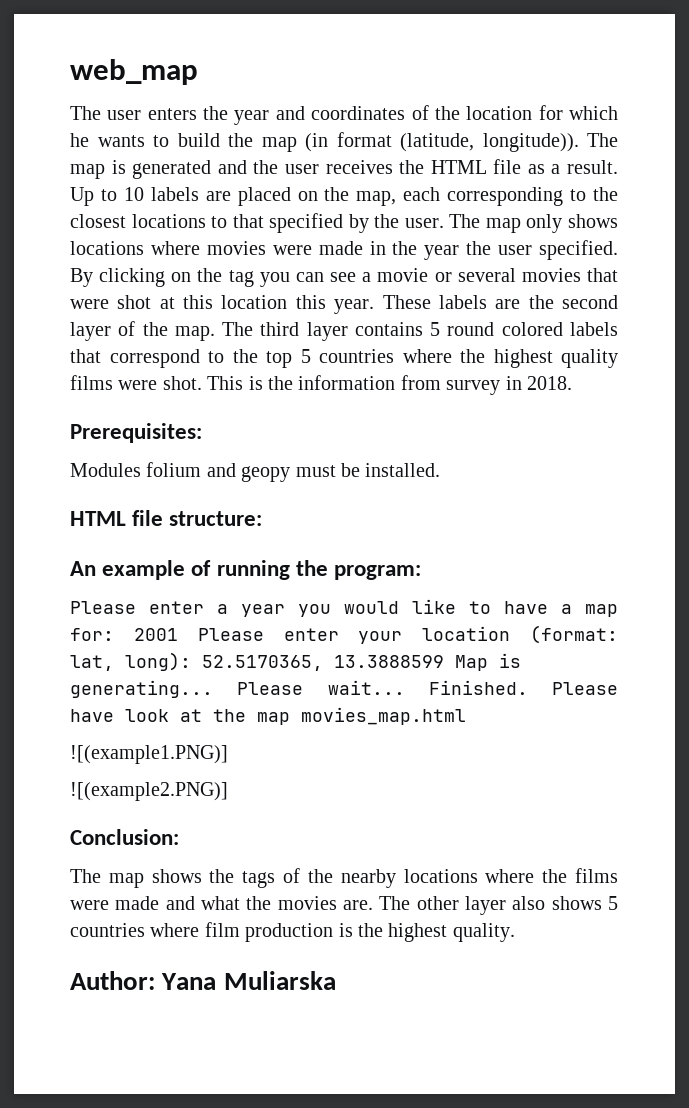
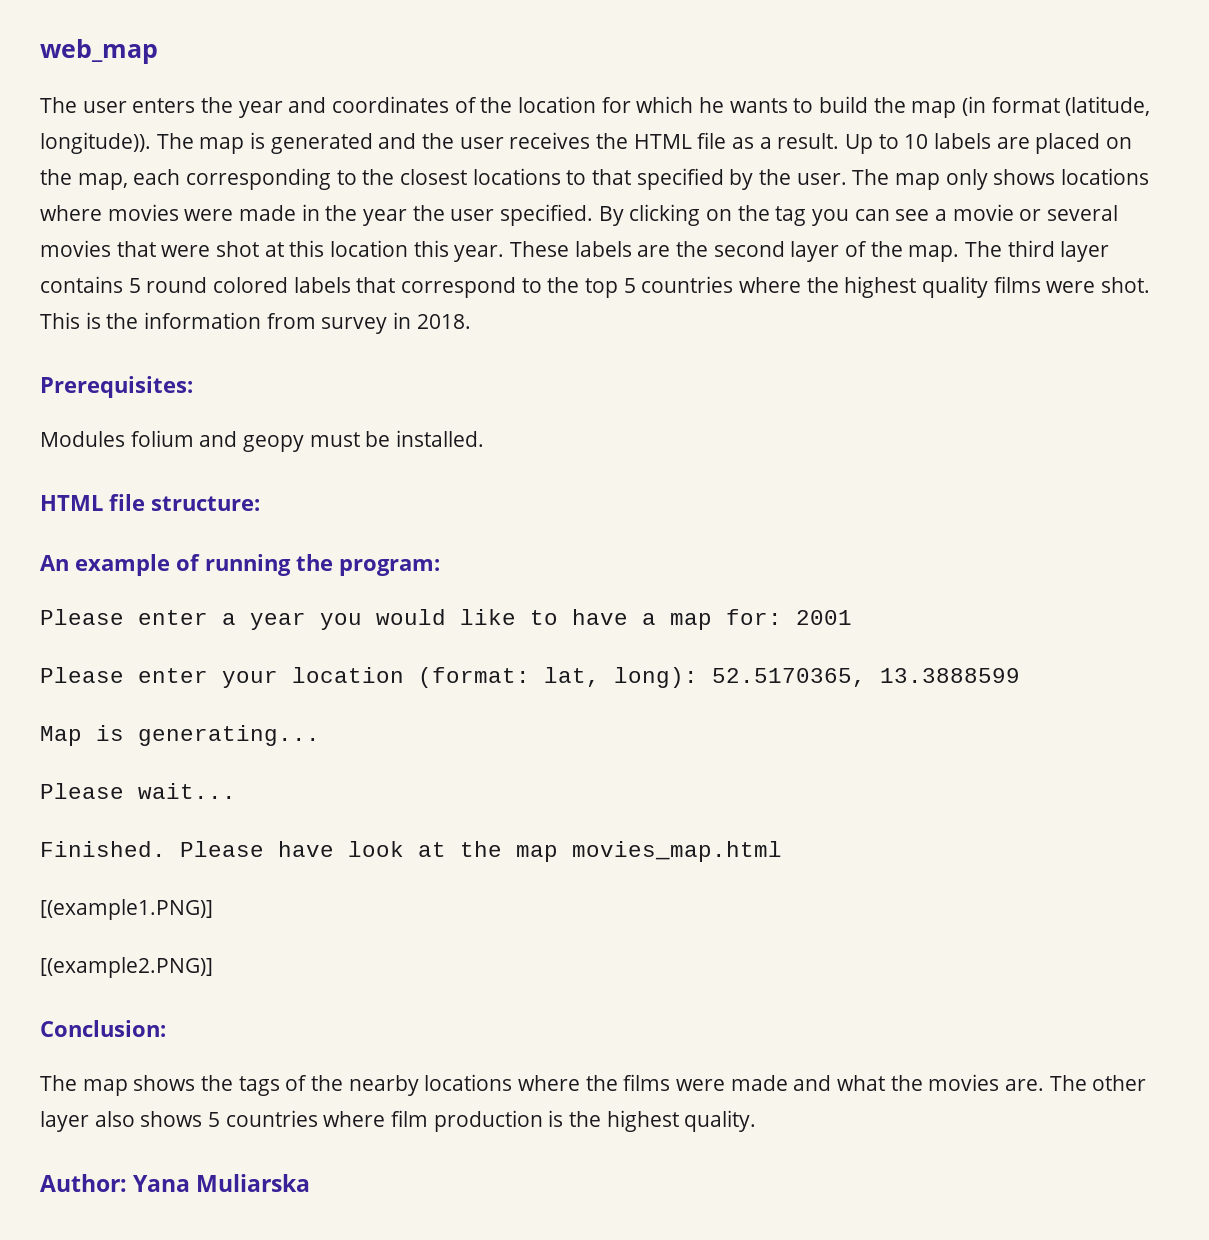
(178, 634) none -> (852, 617) //
(444, 661) none -> (1020, 675) //
(213, 689) none -> (320, 735) //
(405, 687) none -> (236, 791) //
[70,745,228,764] [70,782,228,801] ![(example1.PNG)] // ![(example2.PNG)] -> [40,899,213,920] [40,957,213,978] [(example1.PNG)] // [(example2.PNG)]

